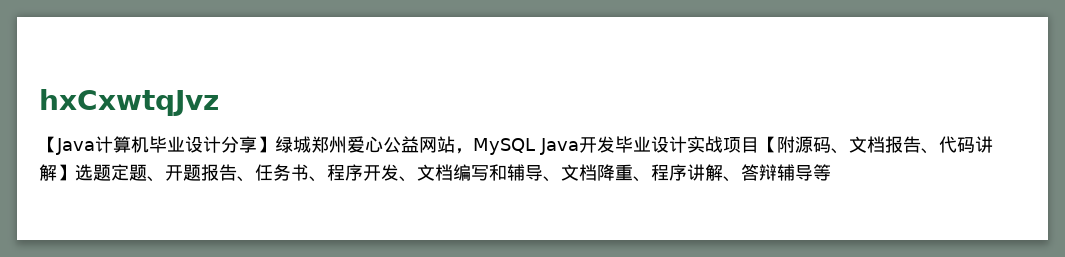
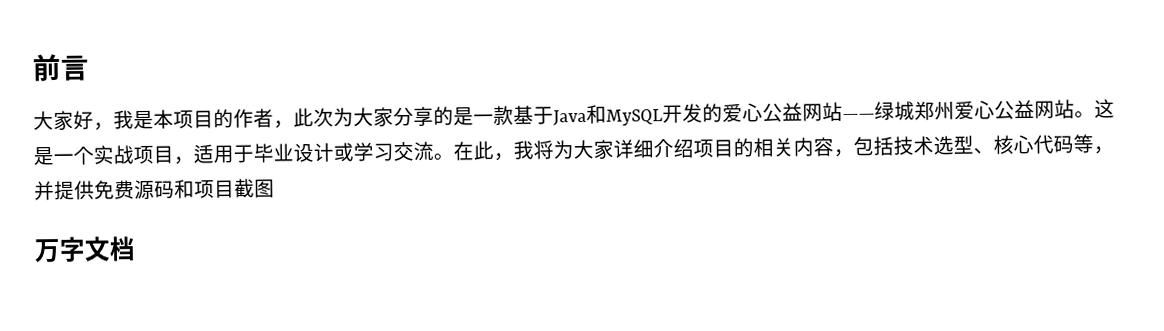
[39,89,219,116] [39,136,275,155] hxCxwtqJvz // 【Java计算机毕业设计分享】 -> [32,53,90,82] [33,102,875,131] 前言 // 大家好，我是本项目的作者，此次为大家分享的是一款基于Java和MySQL开发的爱心公益网站——
[455,136,993,155] [39,164,831,182] ，MySQL Java开发毕业设计实战项目【附源码、文档报告、代码讲解】选题定题、开题报告、任务书、程序开发、文档编写和辅导、文档降重、程序讲解、答辩辅导等 -> [1074,98,1115,119] [33,134,1114,166] [34,178,275,201] [34,236,136,263] 。这是一个实战项目，适用于毕业设计或学习交流。在此，我将为大家详细介绍项目的相关内容，包括技术选型、核心代码等，并提供免费源码和项目截图 // 万字文档

